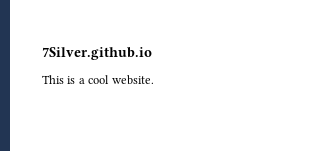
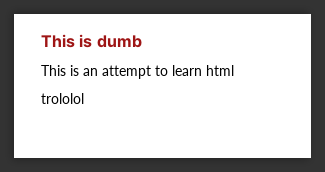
[42,47,152,60] [42,75,154,85] 7Silver.github.io // This is a cool website. -> [41,34,142,48] [41,65,234,79] [41,93,84,104] This is dumb // This is an attempt to learn html // trololol

